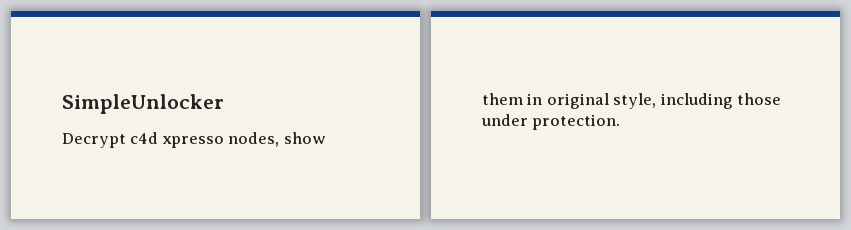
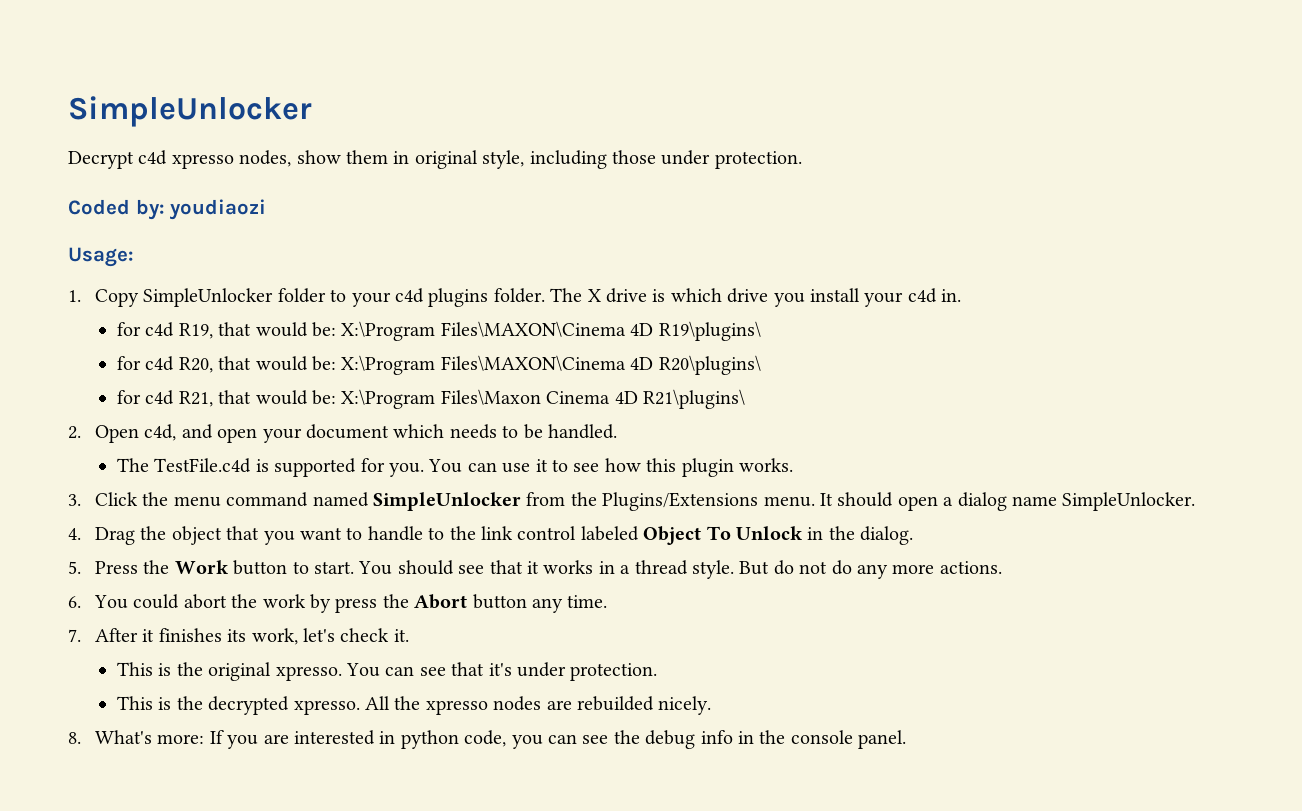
(621, 122) none -> [68,199,267,220] [68,247,134,267] [68,288,962,307] [116,321,761,341] [116,355,761,375] [116,389,745,409] [68,424,617,443] [116,458,793,477] [68,492,1196,511] [68,526,914,545] [68,560,1002,579] [68,594,608,613] [68,628,409,645] [116,662,658,681] [116,696,712,715] [68,730,907,749] // Coded by: youdiaozi // Usage: // 1. Copy SimpleUnlocker folder to your c4d plugins folder. The X drive is which drive you install your c4d in. // for c4d R19, that would be: X:\Program Files\MAXON\Cinema 4D R19\plugins\ // for c4d R20, that would be: X:\Program Files\MAXON\Cinema 4D R20\plugins\ // for c4d R21, that would be: X:\Program Files\Maxon Cinema 4D R21\plugins\ // 2. Open c4d, and open your document which needs to be handled. // The TestFile.c4d is supported for you. You can use it to see how this plugin works. // 3. Click the menu command named SimpleUnlocker from the Plugins/Extensions menu. It should open a dialog name SimpleUnlocker. // 4. Drag the object that you want to handle to the link control labeled Object To Unlock in the dialog. // 5. Press the Work button to start. You should see that it works in a thread style. But do not do any more actions. // 6. You could abort the work by press the Abort button any time. // 7. After it finishes its work, let's check it. // This is the original xpresso. You can see that it's under protection. // This is the decrypted xpresso. All the xpresso nodes are rebuilded nicely. // 8. What's more: If you are interested in python code, you can see the debug info in the console panel.

